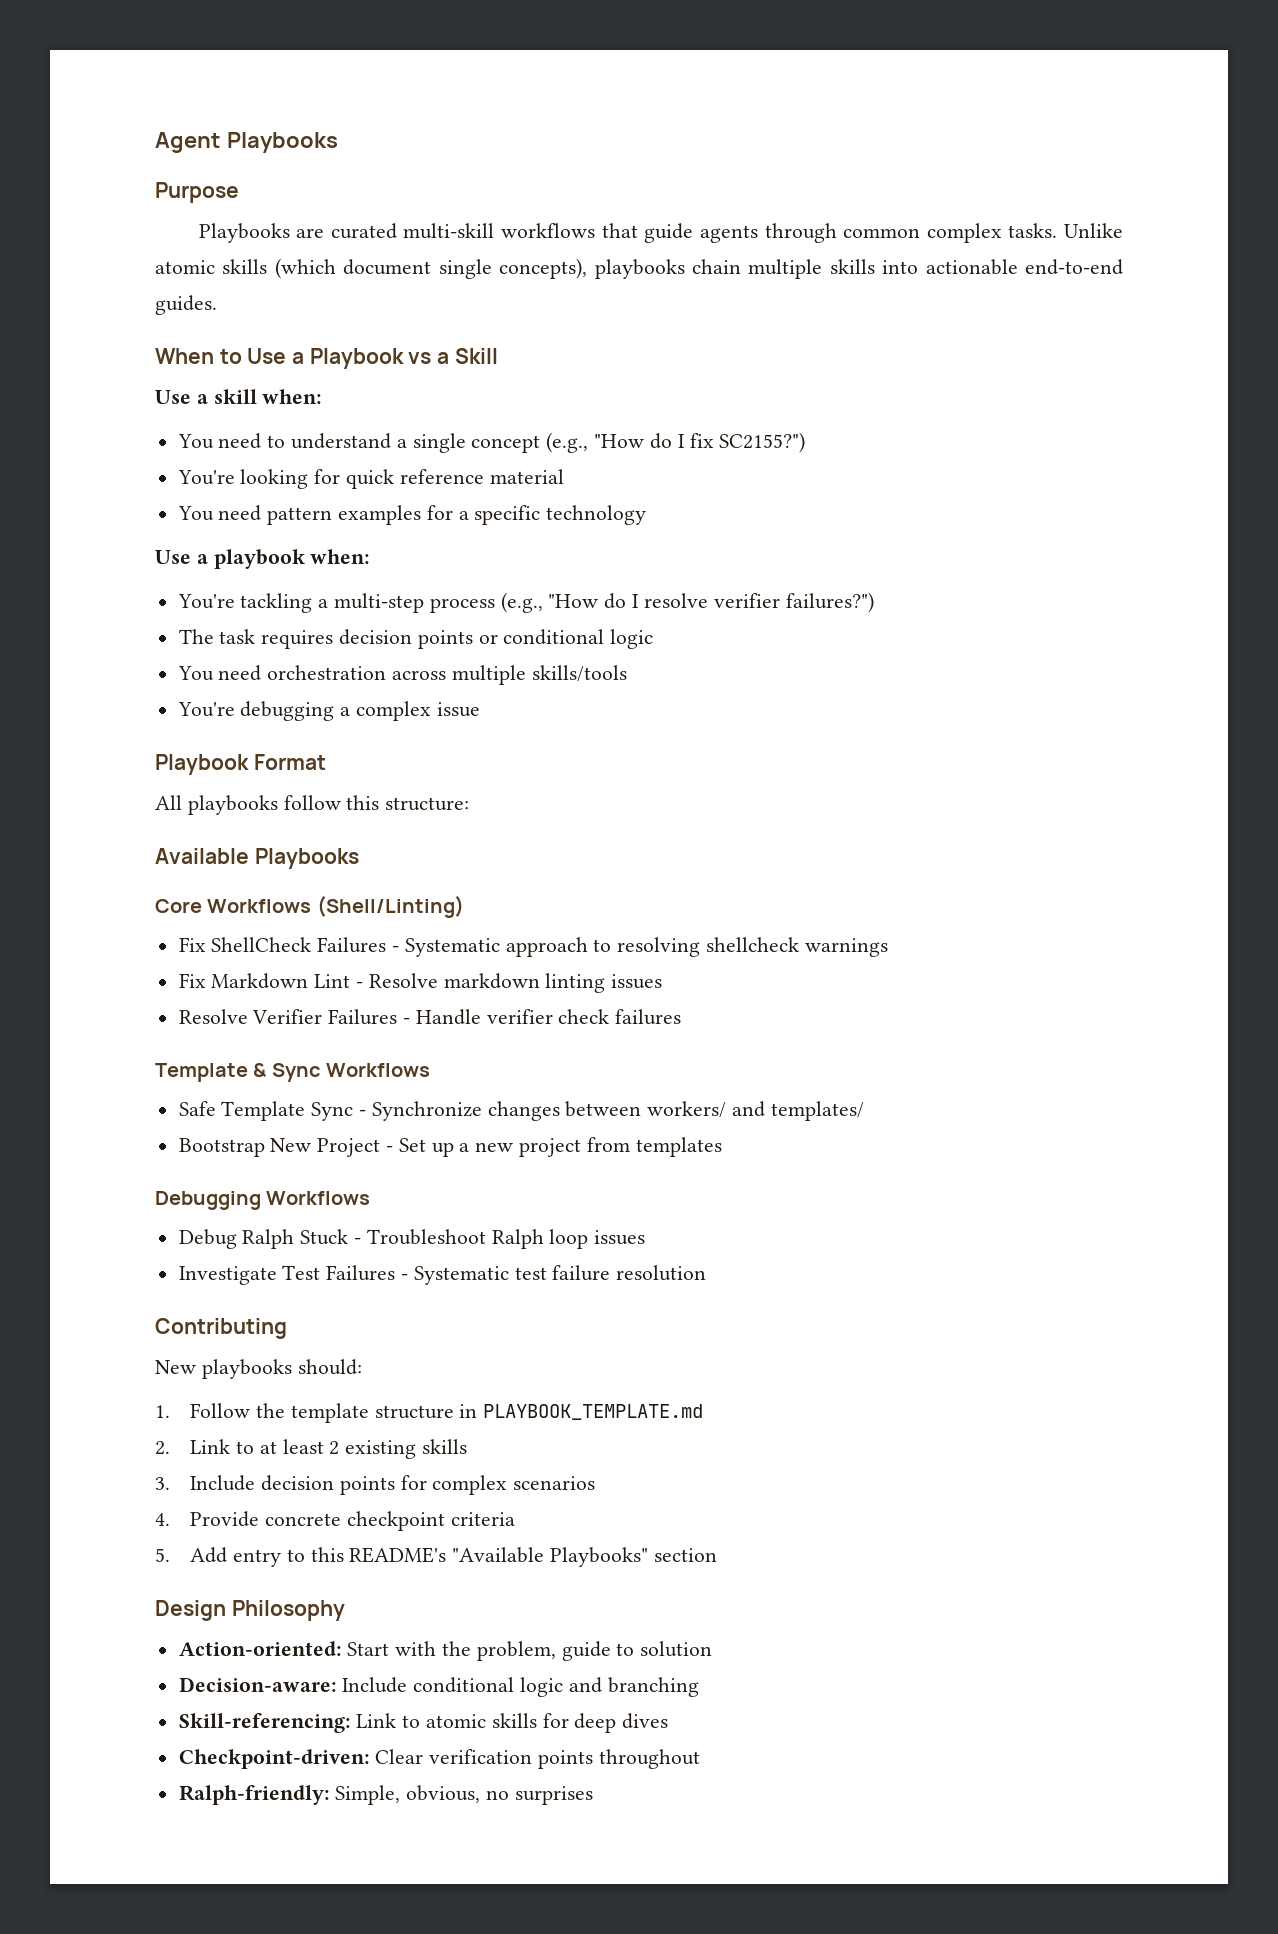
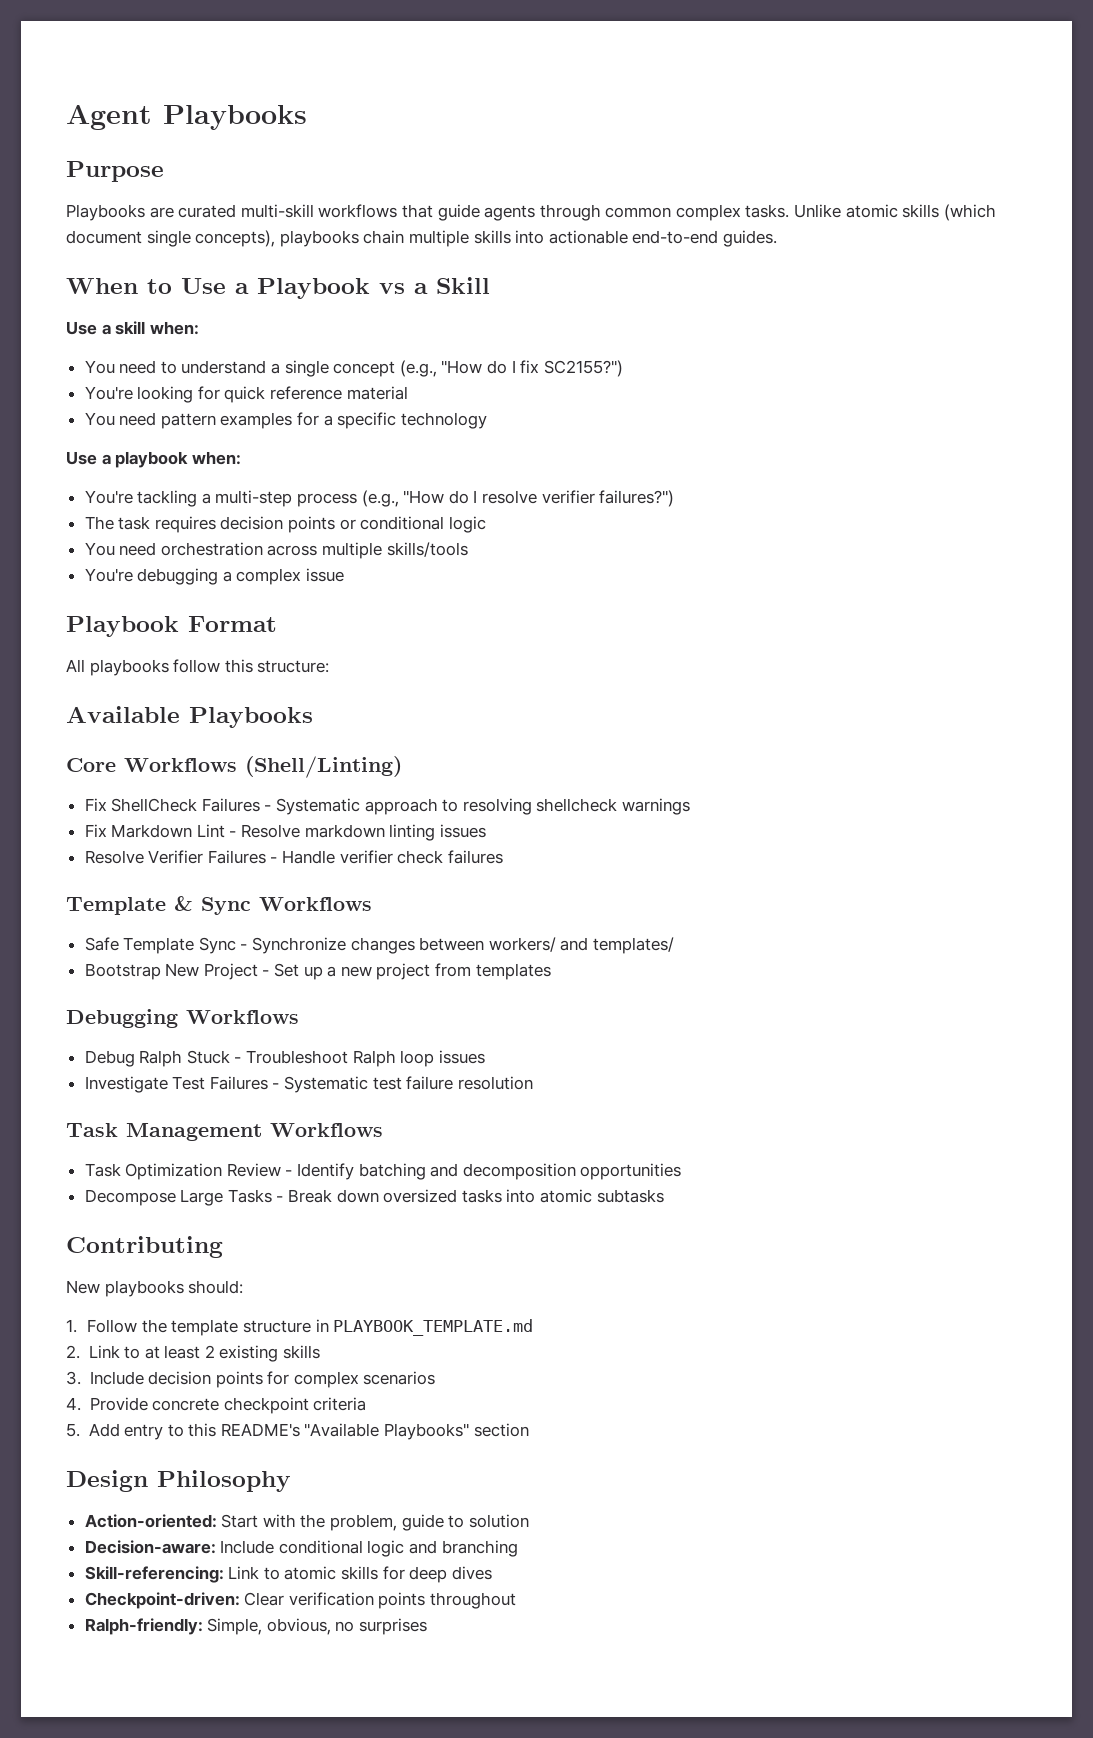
(707, 1273) none -> [66,1123,383,1141] [84,1163,682,1180] [84,1189,664,1206] // Task Management Workflows // Task Optimization Review - Identify batching and decomposition opportunities // Decompose Large Tasks - Break down oversized tasks into atomic subtasks

